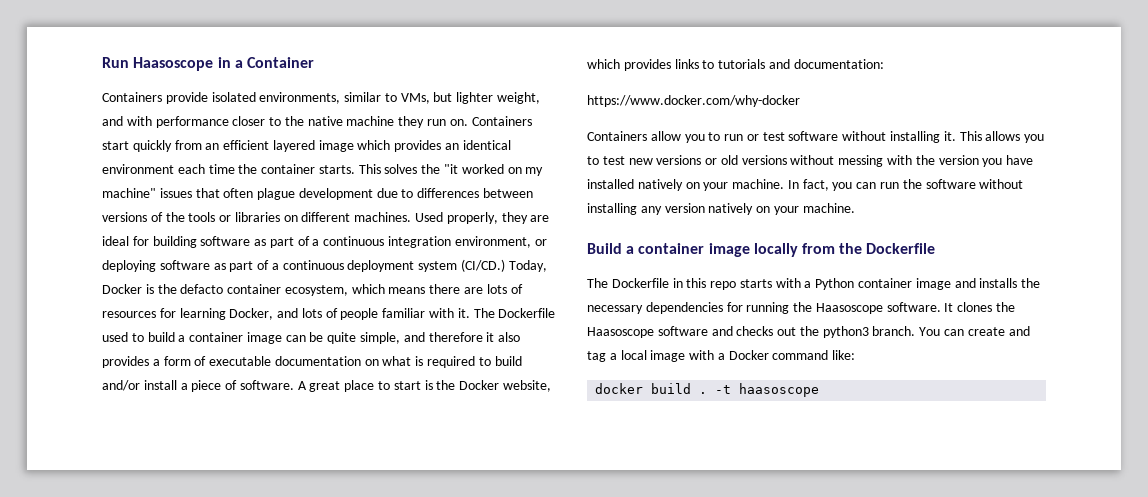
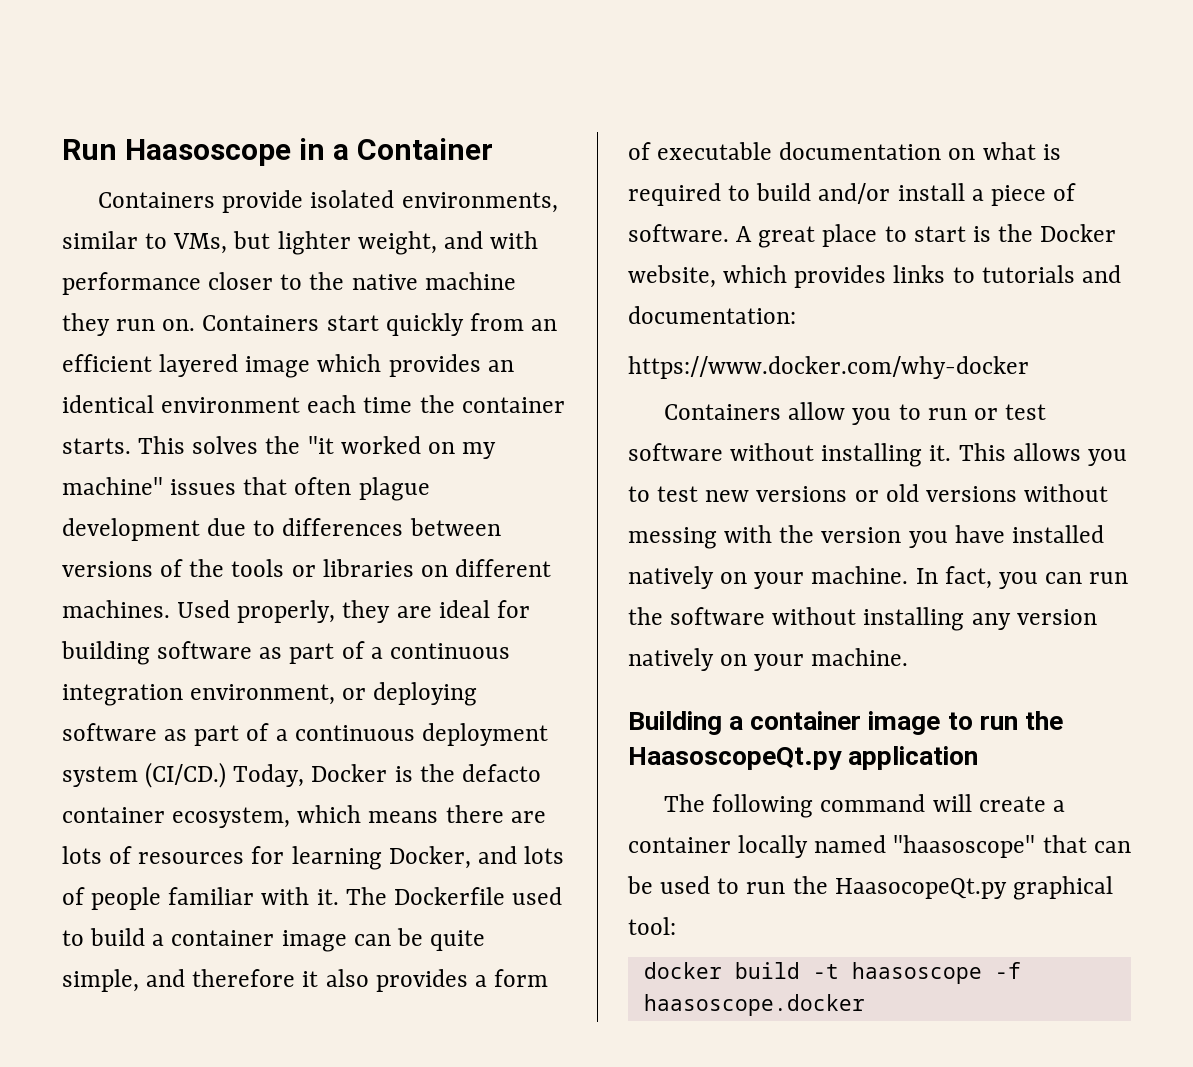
[587,243,936,257] [587,278,1041,290] [587,302,1016,314] [587,326,1030,338] [587,350,856,362] Build a container image locally from the Dockerfile // The Dockerfile in this repo starts with a Python container image and installs the necessary dependencies for running the Haasoscope software. It clones the Haasoscope software and checks out the python3 branch. You can create and tag a local image with a Docker command like: -> [628,711,1063,735] [628,746,979,770] [664,794,1065,818] [628,835,1131,858] [627,876,1113,900] [628,917,676,935] Building a container image to run the HaasoscopeQt.py application // The following command will create a container locally named "haasoscope" that can be used to run the HaasocopeQt.py graphical tool:
[699,392,708,394] . -> (800, 970) none
(820, 390) none -> [994,962,1021,979] [643,994,865,1016] -f haasoscope.docker

